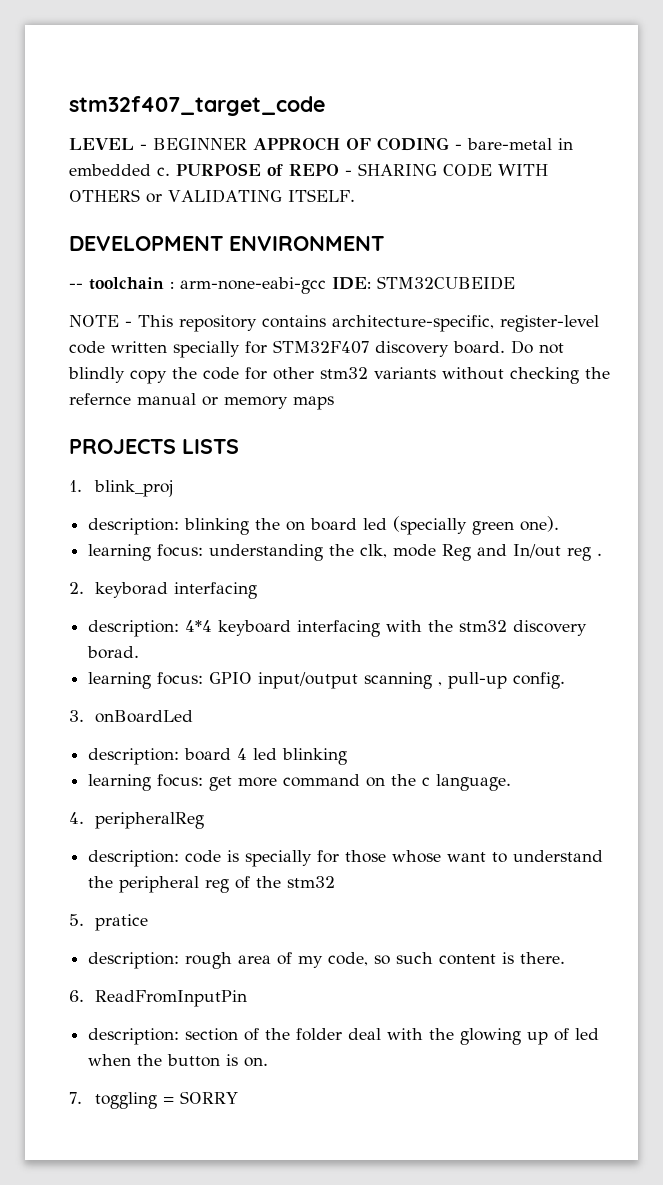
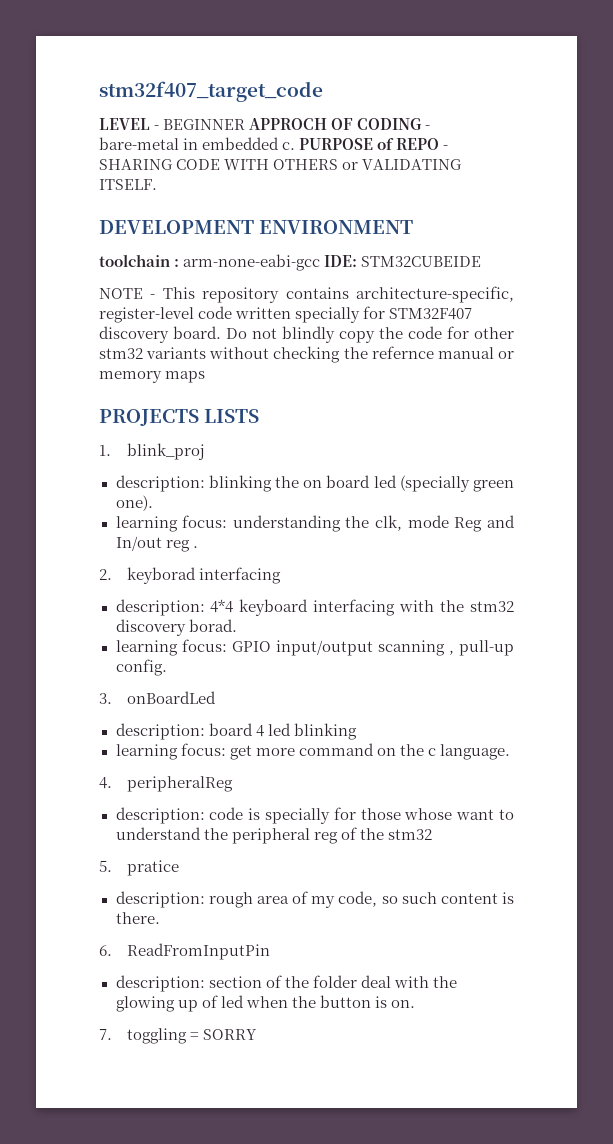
[69,283,83,289] -- -> (414, 227) none

